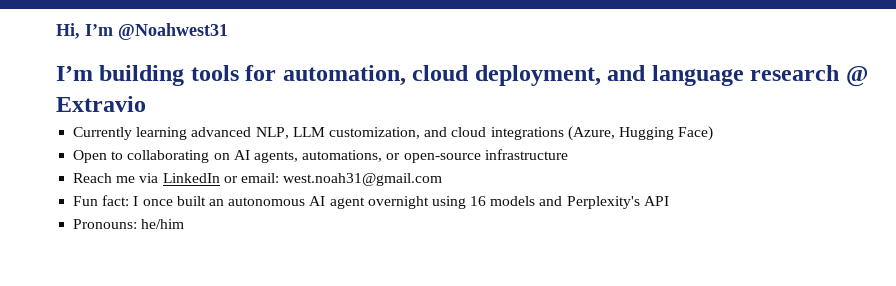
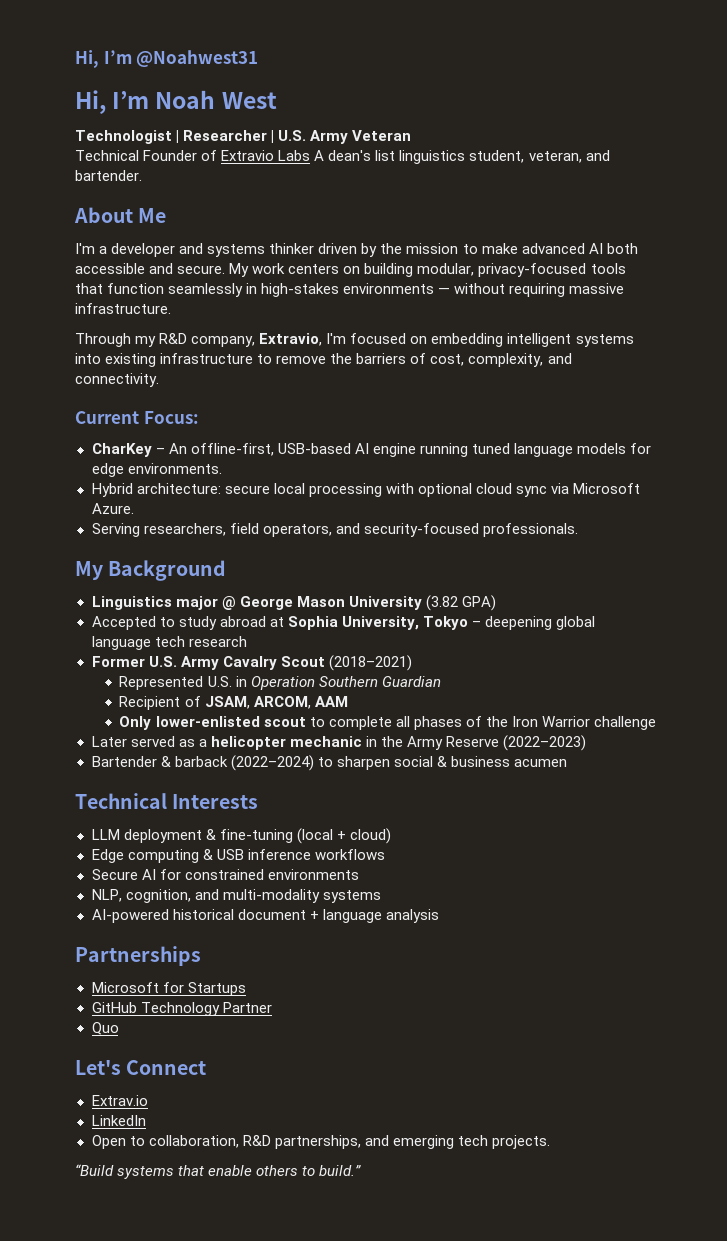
[56,65,868,87] [56,96,146,112] [73,126,714,141] [73,149,568,163] [73,173,443,186] [73,195,669,209] [73,219,185,229] I’m building tools for automation, cloud deployment, and language research @ Extravio // Currently learning advanced NLP, LLM customization, and cloud integrations (Azure, Hugging Face) // Open to collaborating on AI agents, automations, or open-source infrastructure // Reach me via LinkedIn or email: west.noah31@gmail.com // Fun fact: I once built an autonomous AI agent overnight using 16 models and Perplexity's API // Pronouns: he/him -> [75,90,277,114] [75,130,412,144] [75,150,610,164] [75,170,142,181] [74,207,167,223] [75,243,638,257] [75,263,626,277] [75,283,625,297] [75,303,171,314] [75,333,634,347] [75,353,572,367] [75,373,159,387] [75,411,199,424] [91,443,652,457] [91,463,222,477] [91,483,641,497] [91,503,134,514] [91,523,578,537] [75,560,227,581] [91,595,496,611] [91,616,595,630] [91,636,247,650] [91,655,412,671] [119,676,441,690] [119,696,348,710] [119,716,657,730] [91,735,586,751] [91,755,567,771] [75,793,259,809] [91,828,391,844] [91,849,385,863] [91,869,359,880] [91,889,381,903] [91,909,439,923] [75,946,201,966] [91,982,246,996] [91,1002,272,1016] [91,1022,119,1035] [75,1060,207,1075] [91,1095,148,1106] [91,1115,146,1126] [91,1135,550,1149] [75,1164,362,1179] Hi, I’m Noah West // Technologist | Researcher | U.S. Army Veteran // Technical Founder of Extravio Labs A dean's list linguistics student, veteran, and bartender. // About Me // I'm a developer and systems thinker driven by the mission to make advanced AI both accessible and secure. My work centers on building modular, privacy-focused tools that function seamlessly in high-stakes environments — without requiring massive infrastructure. // Through my R&D company, Extravio, I'm focused on embedding intelligent systems into existing infrastructure to remove the barriers of cost, complexity, and connectivity. // Current Focus: // CharKey – An offline-first, USB-based AI engine running tuned language models for edge environments. // Hybrid architecture: secure local processing with optional cloud sync via Microsoft Azure. // Serving researchers, field operators, and security-focused professionals. // My Background // Linguistics major @ George Mason University (3.82 GPA) // Accepted to study abroad at Sophia University, Tokyo – deepening global language tech research // Former U.S. Army Cavalry Scout (2018–2021) // Represented U.S. in Operation Southern Guardian // Recipient of JSAM, ARCOM, AAM // Only lower-enlisted scout to complete all phases of the Iron Warrior challenge // Later served as a helicopter mechanic in the Army Reserve (2022–2023) // Bartender & barback (2022–2024) to sharpen social & business acumen // Technical Interests // LLM deployment & fine-tuning (local + cloud) // Edge computing & USB inference workflows // Secure AI for constrained environments // NLP, cognition, and multi-modality systems // AI-powered historical document + language analysis // Partnerships // Microsoft for Startups // GitHub Technology Partner // Quo // Let's Connect // Extrav.io // LinkedIn // Open to collaboration, R&D partnerships, and emerging tech projects. // “Build systems that enable others to build.”

